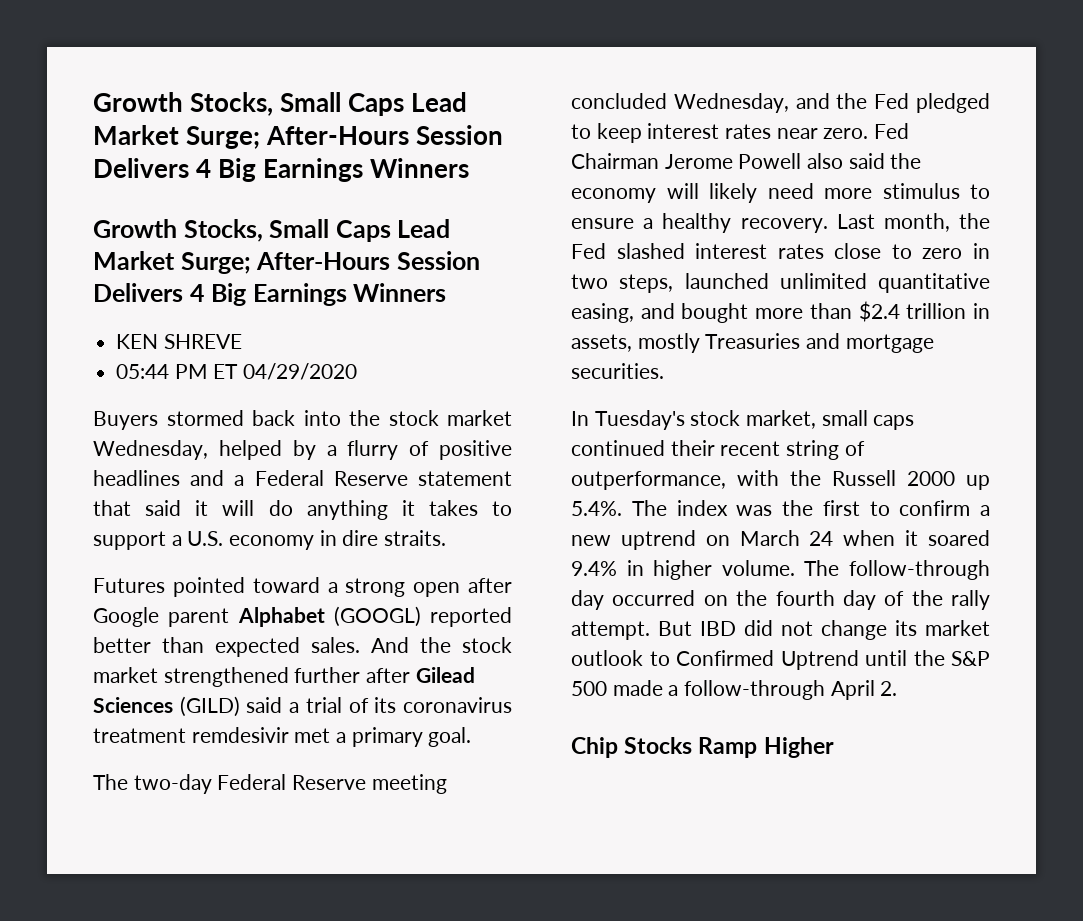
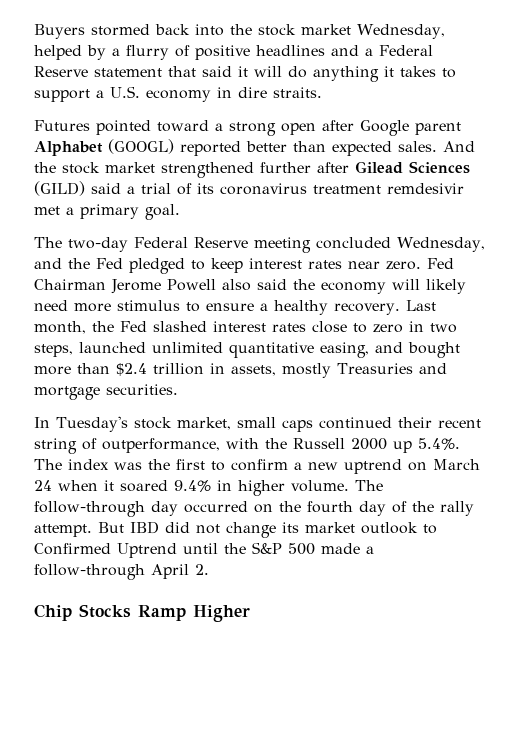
[93,92,467,116] [93,125,503,149] [93,158,469,182] [93,219,451,242] [93,251,480,274] [93,283,447,306] [116,334,242,349] [116,363,358,380] Growth Stocks, Small Caps Lead Market Surge; After-Hours Session Delivers 4 Big Earnings Winners // Growth Stocks, Small Caps Lead Market Surge; After-Hours Session Delivers 4 Big Earnings Winners // KEN SHREVE // 05:44 PM ET 04/29/2020 // -> (34, 31) none

